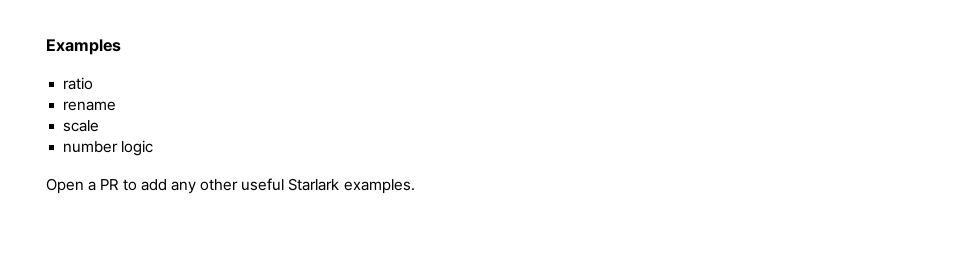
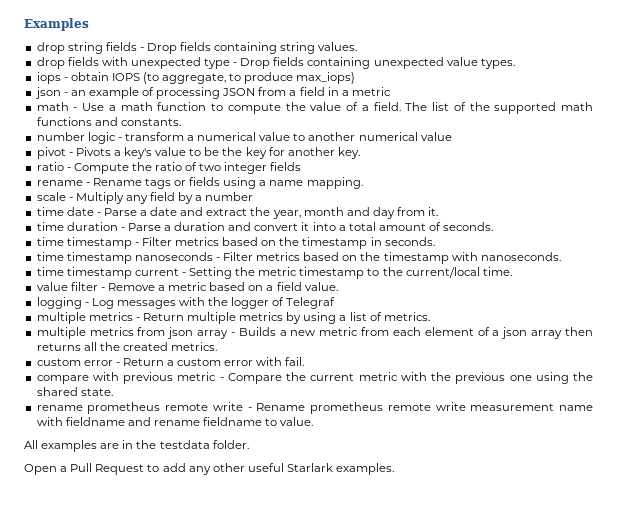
[63,77,94,90] [63,101,117,111] [63,120,100,132] [63,140,154,156] ratio // rename // scale // number logic -> [36,42,358,54] [36,57,515,69] [36,72,356,84] [34,87,391,99] [36,102,594,114] [36,117,181,126] [36,132,452,144] [36,147,360,159] [36,162,302,174] [36,177,363,189] [36,192,254,204] [36,207,439,219] [36,222,494,231] [36,237,435,249] [36,252,561,264] [36,267,512,279] [36,282,338,291] [36,297,336,309] [36,312,430,324] [36,327,593,339] [36,342,218,351] [36,357,305,366] [36,372,593,384] [36,387,113,396] [36,402,593,414] [36,417,314,426] [24,440,249,452] drop string fields - Drop fields containing string values. // drop fields with unexpected type - Drop fields containing unexpected value types. // iops - obtain IOPS (to aggregate, to produce max_iops) // json - an example of processing JSON from a field in a metric // math - Use a math function to compute the value of a field. The list of the supported math functions and constants. // number logic - transform a numerical value to another numerical value // pivot - Pivots a key's value to be the key for another key. // ratio - Compute the ratio of two integer fields // rename - Rename tags or fields using a name mapping. // scale - Multiply any field by a number // time date - Parse a date and extract the year, month and day from it. // time duration - Parse a duration and convert it into a total amount of seconds. // time timestamp - Filter metrics based on the timestamp in seconds. // time timestamp nanoseconds - Filter metrics based on the timestamp with nanoseconds. // time timestamp current - Setting the metric timestamp to the current/local time. // value filter - Remove a metric based on a field value. // logging - Log messages with the logger of Telegraf // multiple metrics - Return multiple metrics by using a list of metrics. // multiple metrics from json array - Builds a new metric from each element of a json array then returns all the created metrics. // custom error - Return a custom error with fail. // compare with previous metric - Compare the current metric with the previous one using the shared state. // rename prometheus remote write - Rename prometheus remote write measurement name with fieldname and rename fieldname to value. // All examples are in the testdata folder.
[100,179,120,190] PR -> [70,463,145,475] Pull Request

